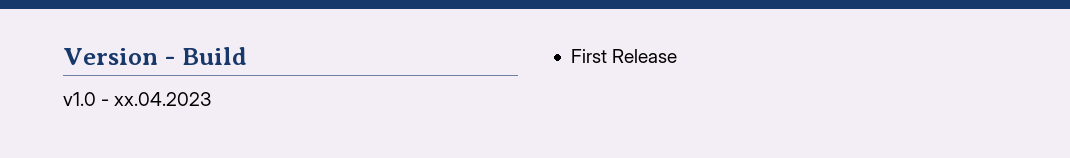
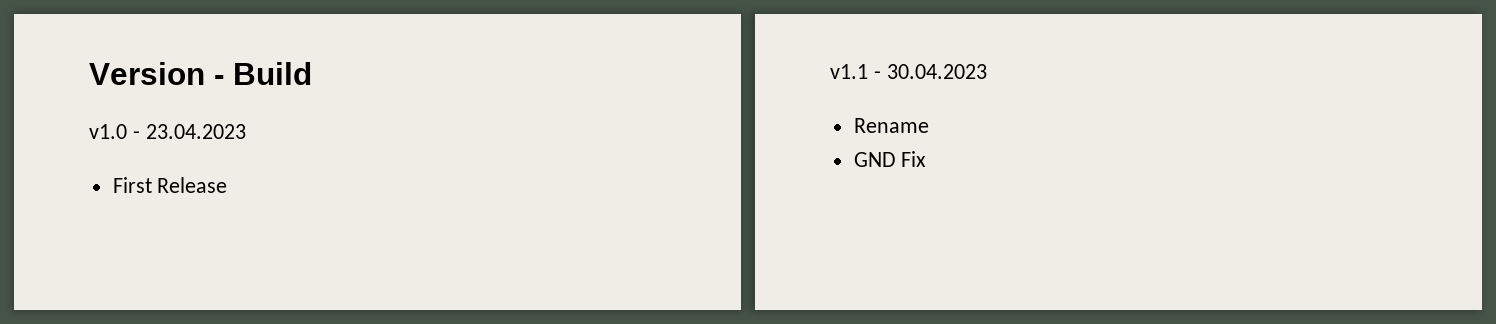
[114,92,212,106] xx.04.2023 -> [145,124,246,139] 23.04.2023
(678, 56) none -> [830,64,987,79] [853,118,929,133] [853,151,927,167] // v1.1 - 30.04.2023 // Rename // GND Fix

